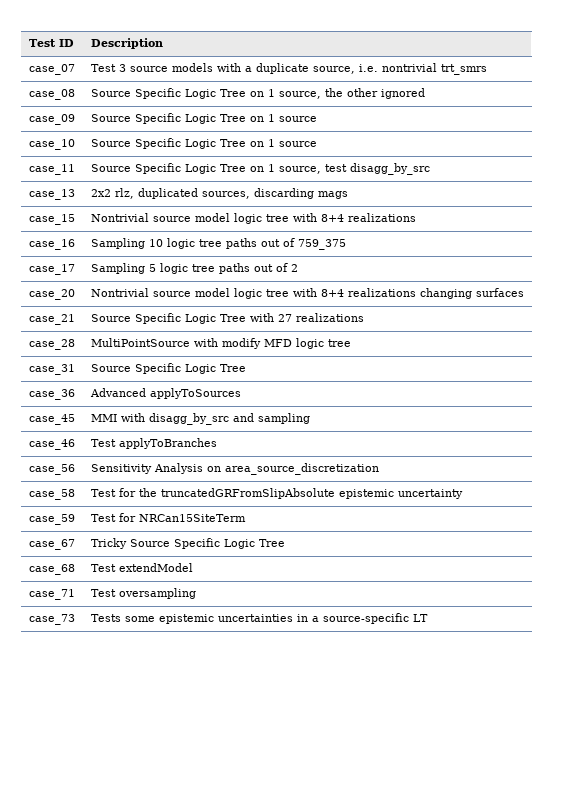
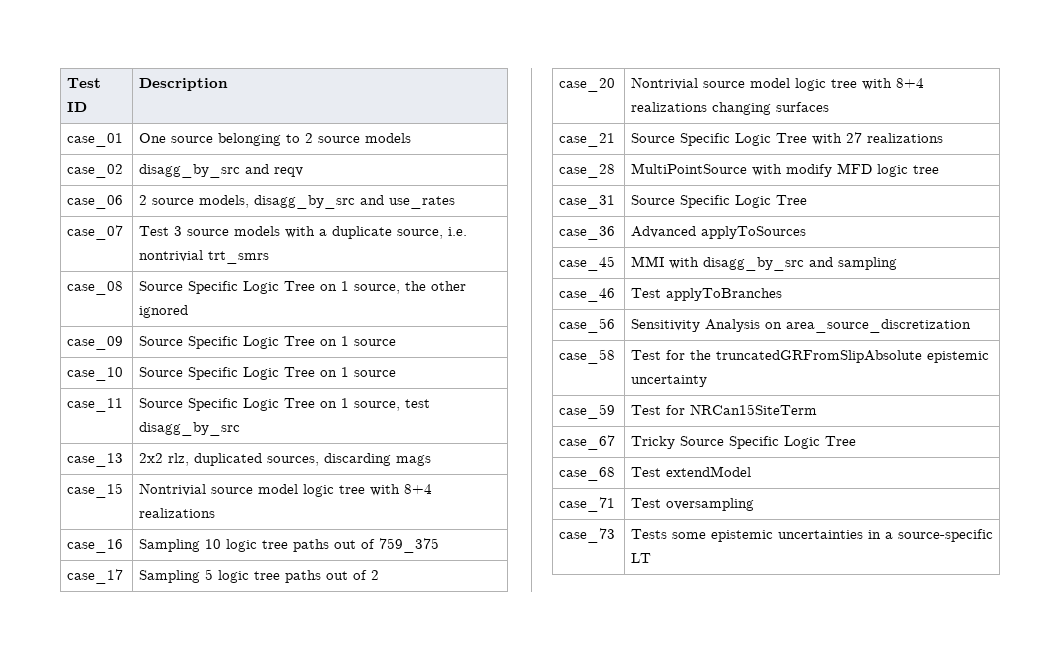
(163, 43) none -> [66,133,123,147] [138,133,411,146] [66,164,123,178] [138,164,303,178] [66,195,123,209] [138,195,455,209] // case_01 | One source belonging to 2 source models // case_02 | disagg_by_src and reqv // case_06 | 2 source models, disagg_by_src and use_rates

